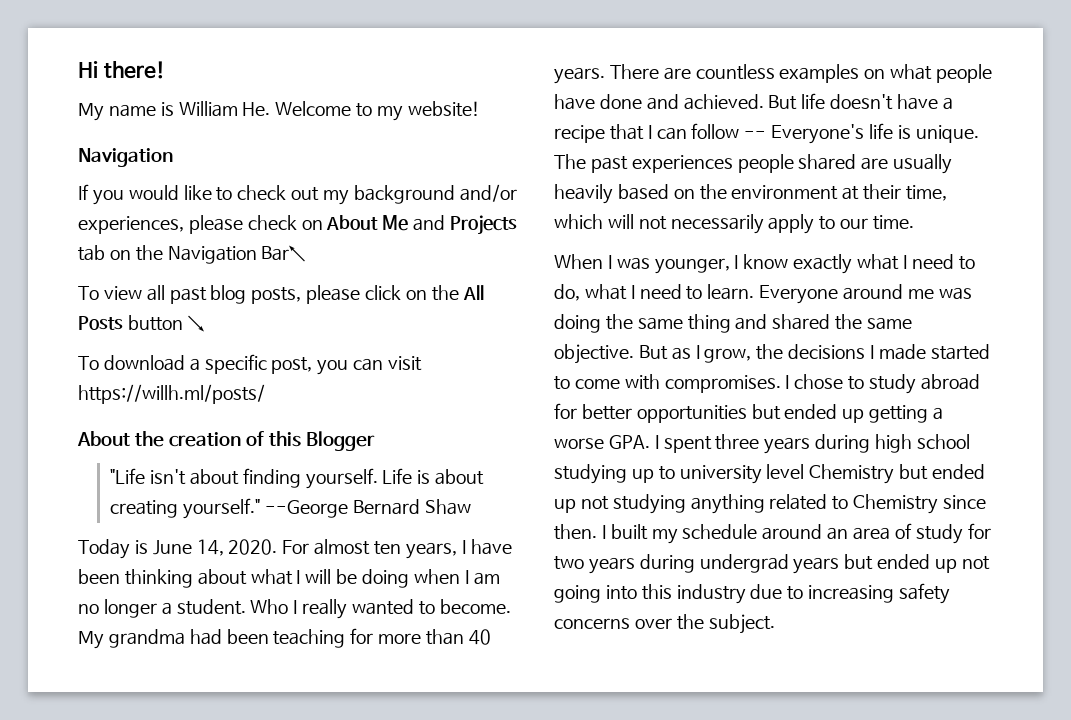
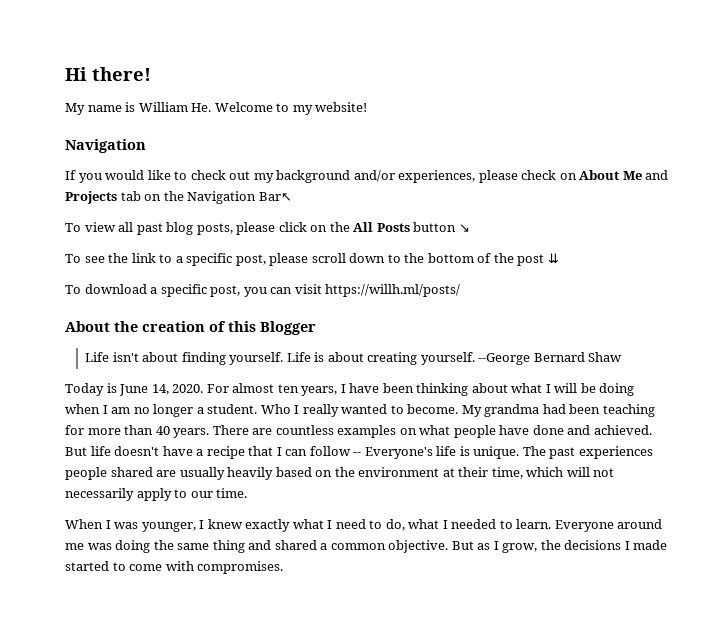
(204, 323) none -> [65,253,559,266] // To see the link to a specific post, please scroll down to the bottom of the post ⇊
[110,468,146,484] "Life -> [84,352,109,362] Life
[182,498,260,519] yourself." -> [420,352,475,365] yourself.
[743,254,789,269] know -> [207,519,243,529] knew
[639,284,682,299] need -> [451,519,497,529] needed
[835,314,912,330] the same -> [320,543,386,550] a common
[785,374,980,394] [554,403,944,423] [554,434,970,454] [554,464,986,484] [554,494,987,514] [554,523,991,544] [554,554,990,574] [554,583,951,604] [554,614,775,634] I chose to study abroad for better opportunities but ended up getting a worse GPA. I spent three years during high school studying up to university level Chemistry but ended up not studying anything related to Chemistry since then. I built my schedule around an area of study for two years during undergrad years but ended up not going into this industry due to increasing safety concerns over the subject. -> (284, 567) none

